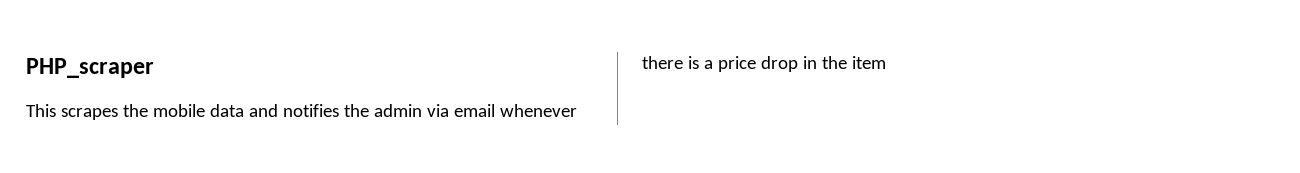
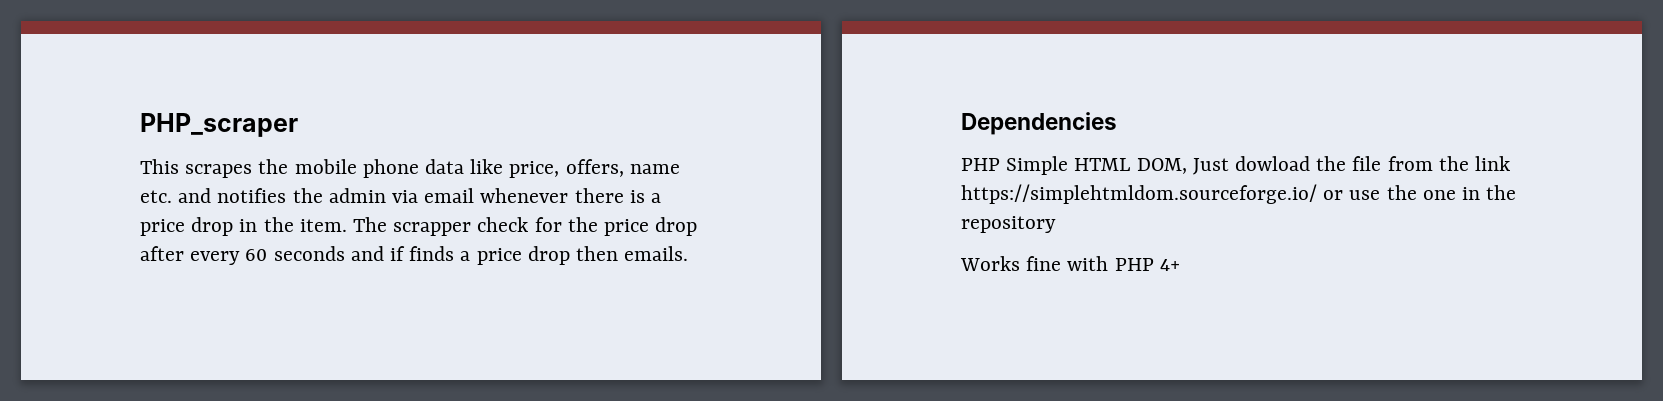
[209,104,244,117] data -> [362,159,680,178] [140,190,172,203] phone data like price, offers, name etc.
[851,56,886,69] item -> [299,217,698,236] [140,246,689,265] [961,112,1117,135] [961,156,1511,175] [961,184,1517,204] [961,216,1056,233] [960,256,1180,271] item. The scrapper check for the price drop after every 60 seconds and if finds a price drop then emails. // Dependencies // PHP Simple HTML DOM, Just dowload the file from the link https://simplehtmldom.sourceforge.io/ or use the one in the repository // Works fine with PHP 4+

